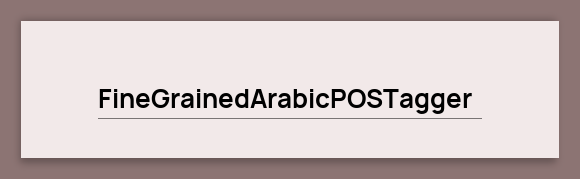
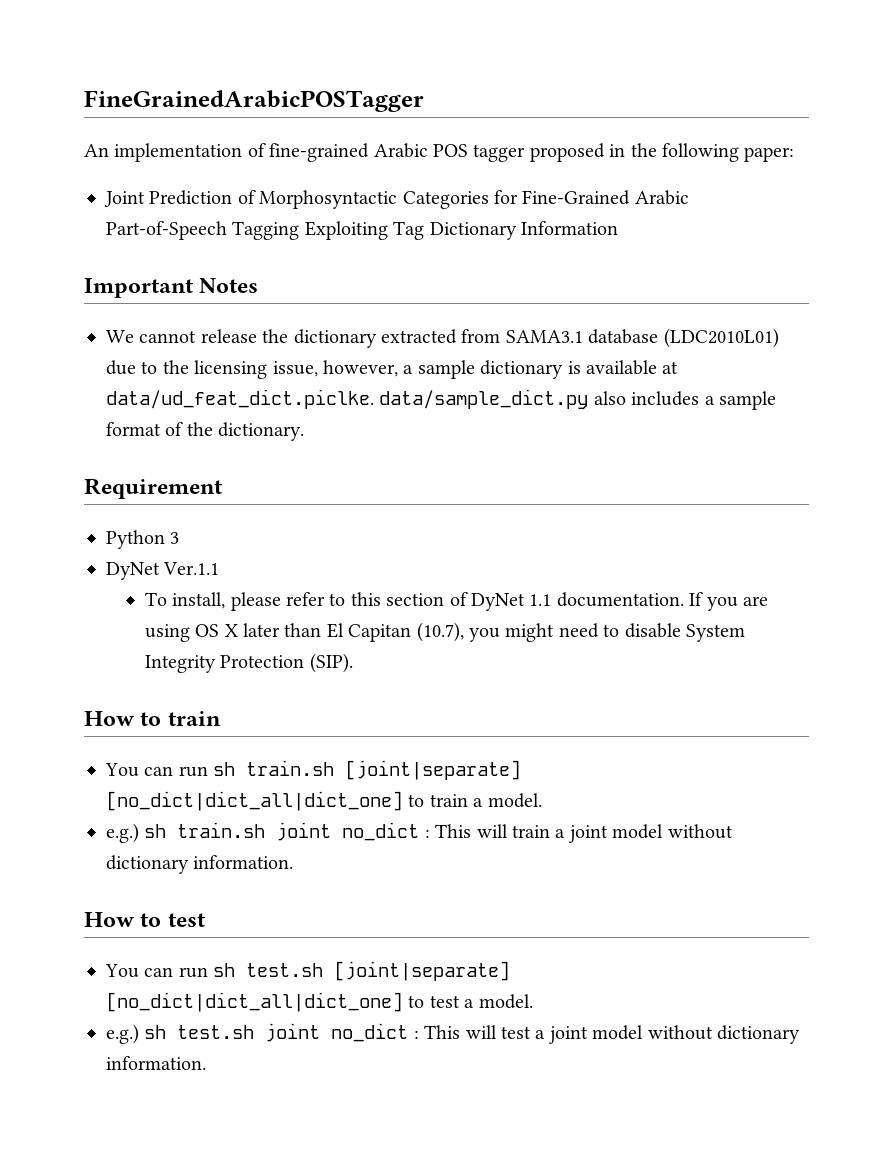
(472, 101) none -> [84,143,795,162] [104,190,689,209] [106,221,618,240] [84,278,259,298] [106,328,779,348] [106,360,679,379] [106,389,776,410] [106,422,305,441] [84,478,223,499] [106,530,180,549] [106,562,220,580] [144,592,768,611] [144,622,745,642] [144,653,353,673] [84,711,221,726] [105,760,522,780] [106,791,542,811] [106,822,733,843] [106,855,294,874] [84,912,206,927] [105,961,511,981] [106,992,533,1012] [106,1023,800,1044] [106,1056,206,1070] // An implementation of fine-grained Arabic POS tagger proposed in the following paper: // Joint Prediction of Morphosyntactic Categories for Fine-Grained Arabic Part-of-Speech Tagging Exploiting Tag Dictionary Information // Important Notes // We cannot release the dictionary extracted from SAMA3.1 database (LDC2010L01) due to the licensing issue, however, a sample dictionary is available at data/ud_feat_dict.piclke. data/sample_dict.py also includes a sample format of the dictionary. // Requirement // Python 3 // DyNet Ver.1.1 // To install, please refer to this section of DyNet 1.1 documentation. If you are using OS X later than El Capitan (10.7), you might need to disable System Integrity Protection (SIP). // How to train // You can run sh train.sh [joint|separate] [no_dict|dict_all|dict_one] to train a model. // e.g.) sh train.sh joint no_dict : This will train a joint model without dictionary information. // How to test // You can run sh test.sh [joint|separate] [no_dict|dict_all|dict_one] to test a model. // e.g.) sh test.sh joint no_dict : This will test a joint model without dictionary information.

